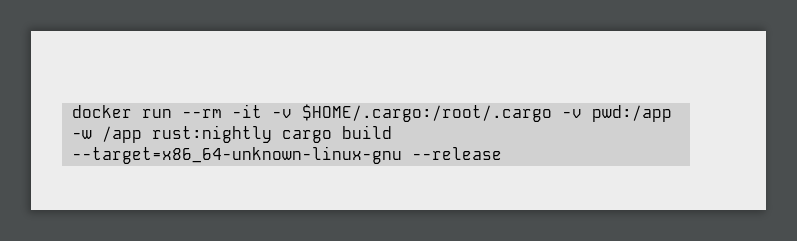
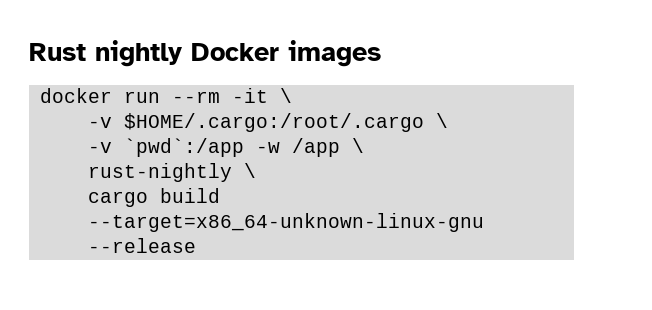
(71, 111) none -> [29,40,381,67] Rust nightly Docker images //
(262, 111) none -> [280,88,293,103] \ //
[561,105,672,122] [71,125,272,143] -v pwd:/app -w /app rust:nightly -> [436,113,449,128] [88,138,365,157] [88,163,257,182] \ // -v `pwd`:/app -w /app \ // rust-nightly \ //

